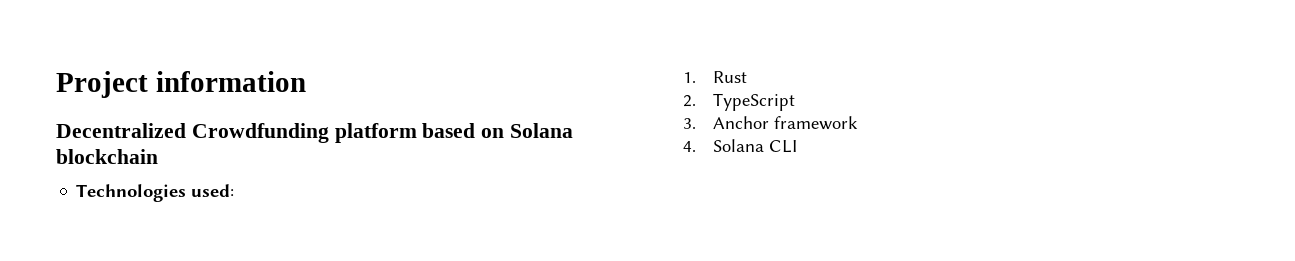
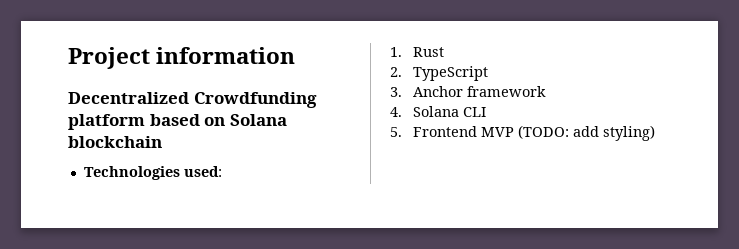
(797, 146) none -> [390,125,655,141] // 5. Frontend MVP (TODO: add styling)

